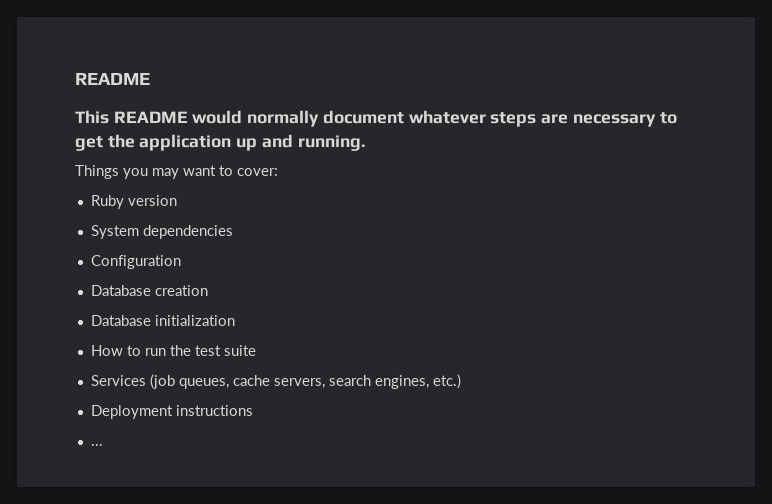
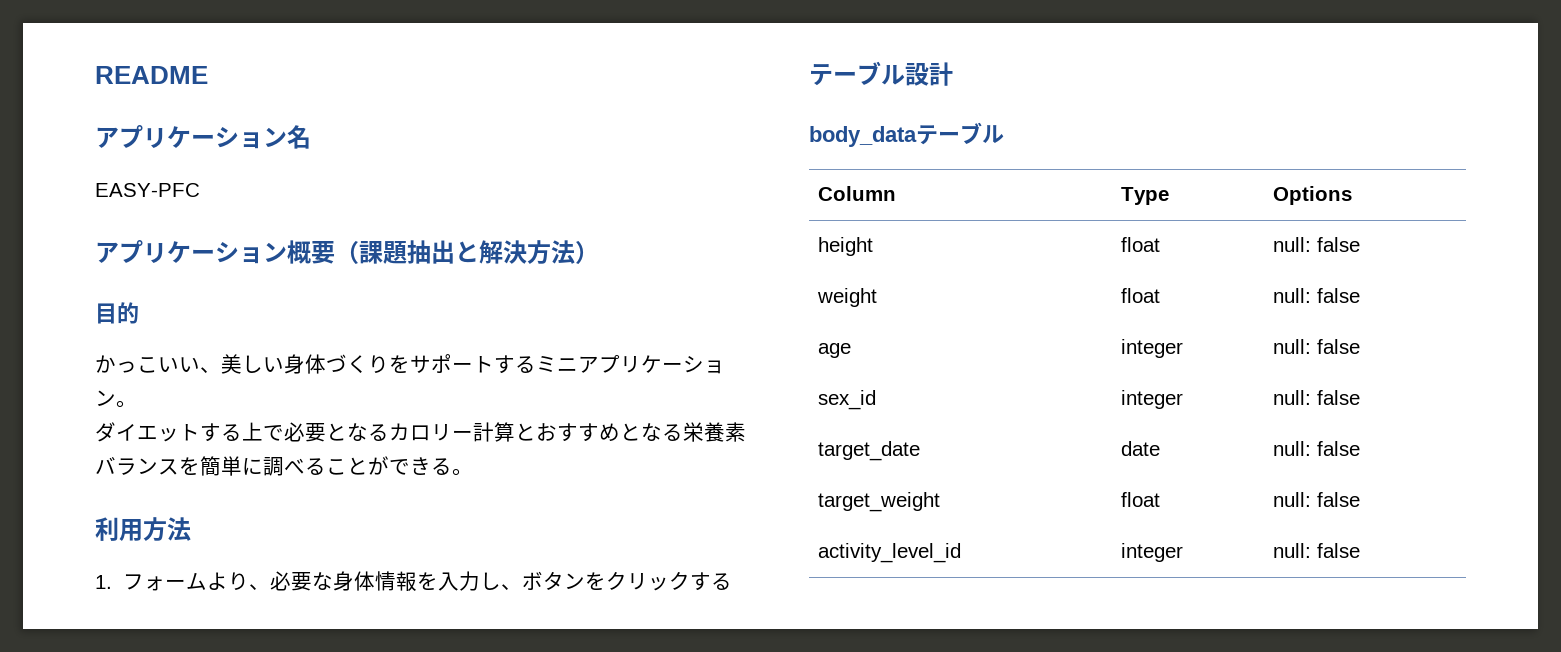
[75,110,677,127] [75,134,365,151] [75,165,278,179] [90,195,177,209] [90,225,233,239] [90,255,181,269] [90,285,208,296] [90,315,235,326] [90,345,256,356] [90,374,461,389] [90,405,253,419] [90,444,103,446] This README would normally document whatever steps are necessary to get the application up and running. // Things you may want to cover: // Ruby version // System dependencies // Configuration // Database creation // Database initialization // How to run the test suite // Services (job queues, cache servers, search engines, etc.) // Deployment instructions // ... -> [95,125,311,149] [95,183,200,197] [95,240,599,264] [95,302,139,324] [95,354,725,374] [95,390,137,408] [95,422,746,442] [95,456,473,476] [95,517,191,541] [95,571,732,592] [809,61,953,86] [809,122,1004,147] [817,186,896,201] [1120,187,1169,205] [1272,186,1352,205] [817,237,873,256] [1120,237,1160,252] [1272,237,1360,252] [816,288,877,307] [1120,288,1160,303] [1272,288,1360,303] [817,343,851,358] [1120,339,1183,358] [1272,339,1360,354] [817,390,876,410] [1120,390,1183,409] [1272,390,1360,405] [817,441,920,461] [1120,441,1160,456] [1272,441,1360,456] [817,492,940,512] [1120,492,1160,507] [1272,492,1360,507] [817,543,961,563] [1120,543,1183,562] [1272,543,1360,558] アプリケーション名 // EASY-PFC // アプリケーション概要（課題抽出と解決方法） // 目的 // かっこいい、美しい身体づくりをサポートするミニアプリケーション。 // ダイエットする上で必要となるカロリー計算とおすすめとなる栄養素バランスを簡単に調べることができる。 // 利用方法 // 1.フォームより、必要な身体情報を入力し、ボタンをクリックする // テーブル設計 // body_dataテーブル // Column | Type | Options // height | float | null: false // weight | float | null: false // age | integer | null: false // sex_id | integer | null: false // target_date | date | null: false // target_weight | float | null: false // activity_level_id | integer | null: false

